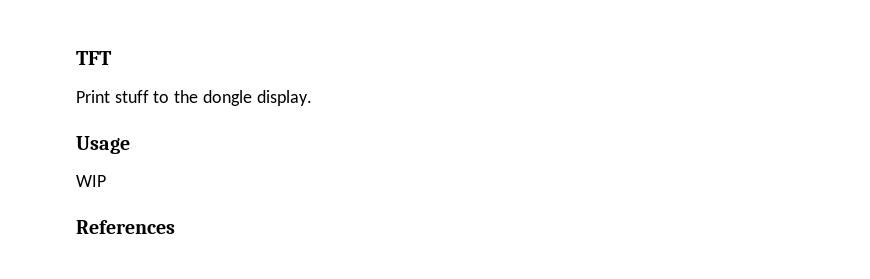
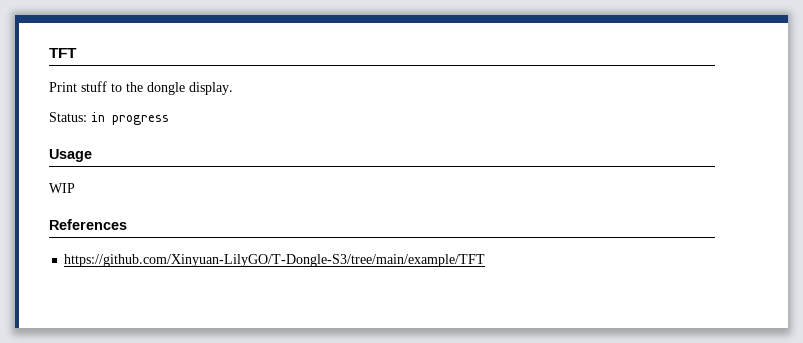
(312, 98) none -> [49,112,169,125] // Status: in progress
(175, 227) none -> [64,254,486,267] // https://github.com/Xinyuan-LilyGO/T-Dongle-S3/tree/main/example/TFT

